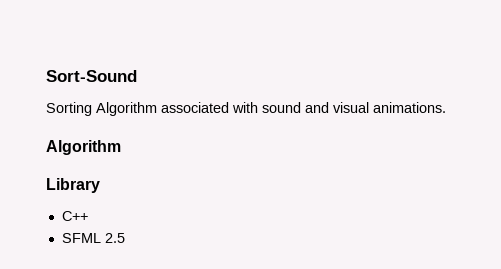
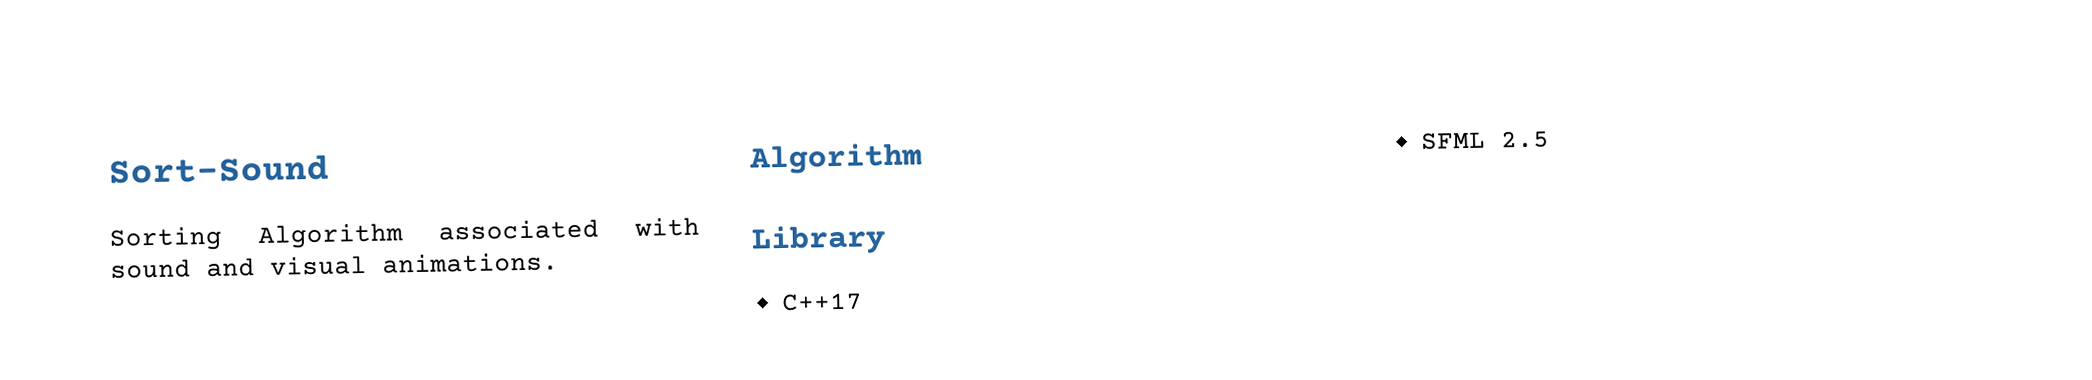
[61,211,88,221] C++ -> [780,292,863,312] C++17

